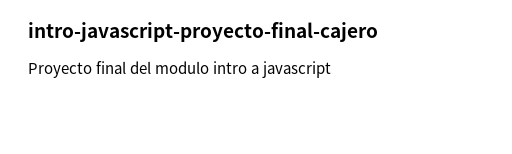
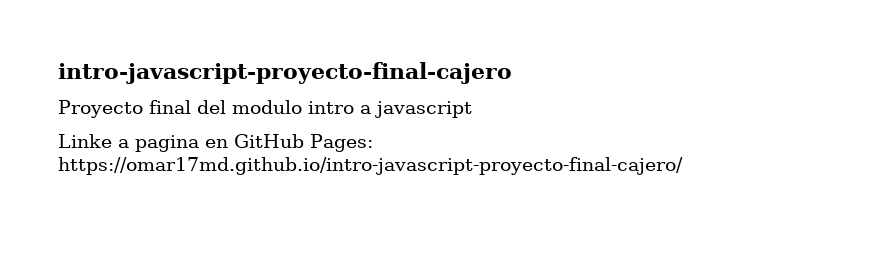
(332, 69) none -> [58,134,373,152] [58,157,683,175] // Linke a pagina en GitHub Pages: https://omar17md.github.io/intro-javascript-proyecto-final-cajero/

